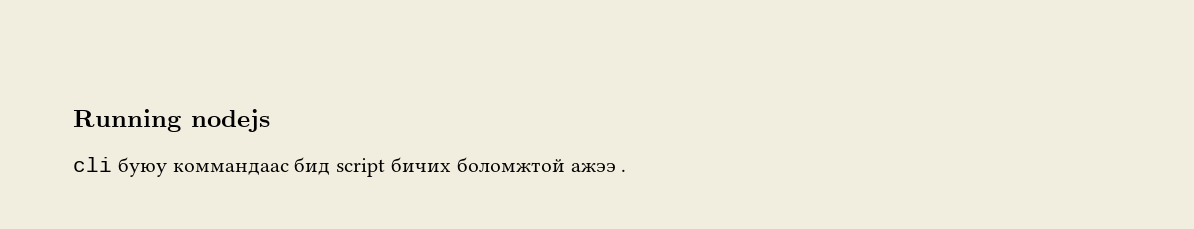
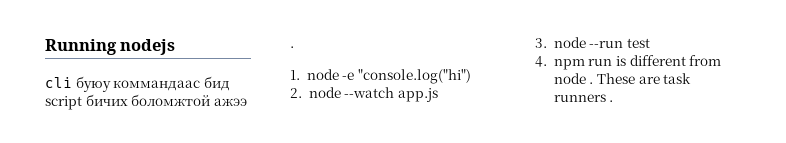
(627, 170) none -> [290,69,472,84] [290,87,439,102] [535,37,651,48] [535,55,722,70] [553,73,692,84] [553,94,614,102] // 1. node -e "console.log("hi") // 2. node --watch app.js // 3. node --run test // 4. npm run is different from node . These are task runners .

